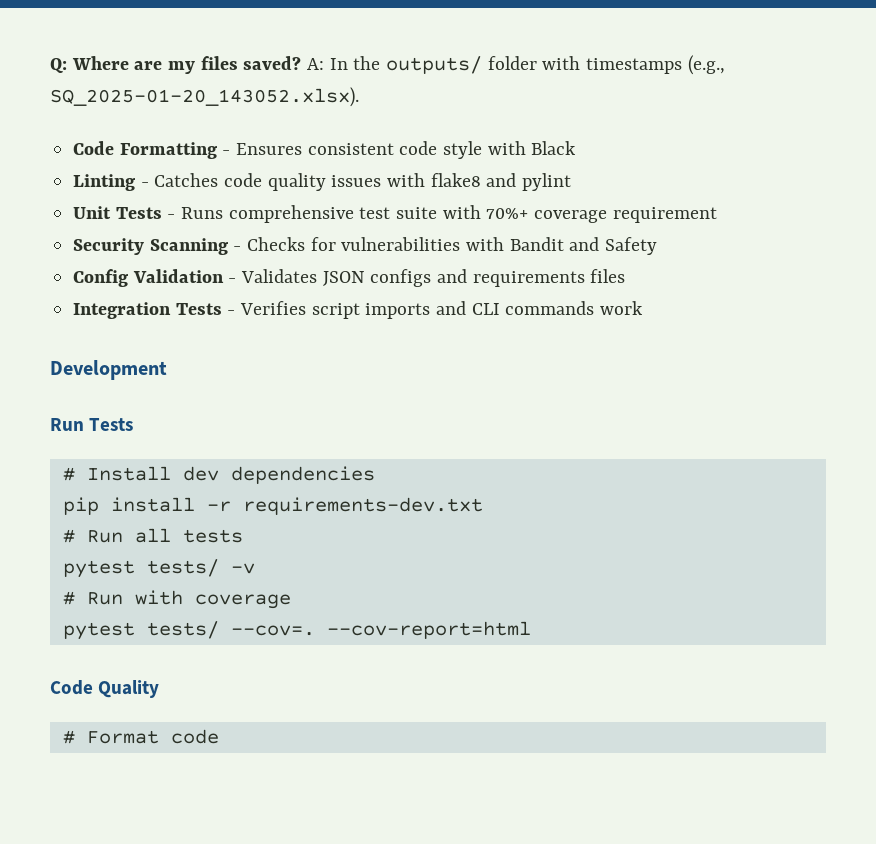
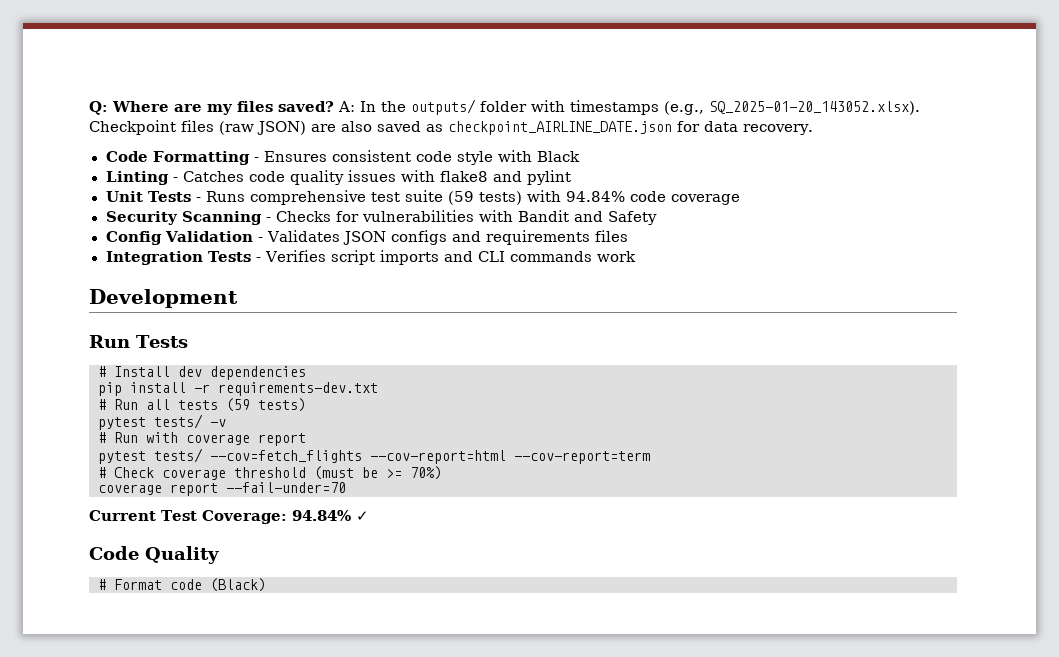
(359, 97) none -> [89,120,813,135] Checkpoint files (raw JSON) are also saved as checkpoint_AIRLINE_DATE.json for data recovery.
[442,205,717,223] with 70%+ coverage requirement -> [448,190,741,205] (59 tests) with 94.84% code coverage
(243, 536) none -> [226,398,306,412] (59 tests)
[62,621,315,640] // pytest tests/ --cov=. -> [258,433,306,446] [98,448,362,464] report // pytest tests/ --cov=fetch_flights
(531, 630) none -> [514,451,650,464] [98,466,442,480] [98,482,346,496] [89,510,369,524] --cov-report=term // # Check coverage threshold (must be >= 70%) // coverage report --fail-under=70 // Current Test Coverage: 94.84% ✓
(219, 736) none -> [210,578,266,592] (Black)

